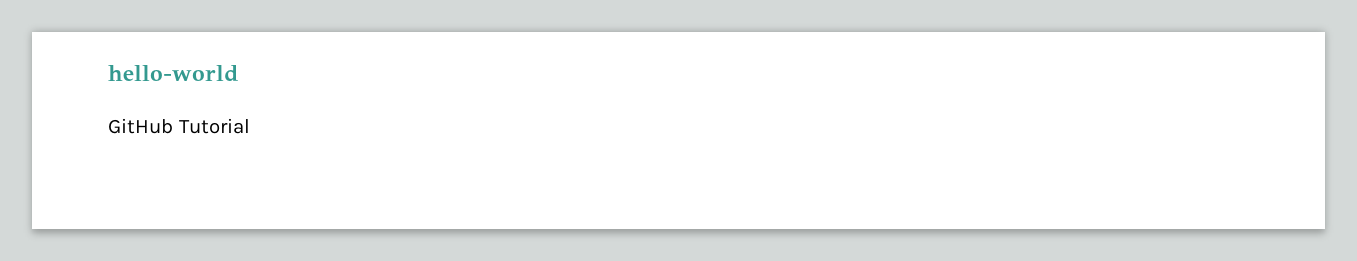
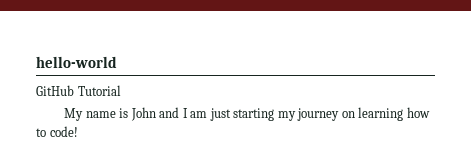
(250, 126) none -> [64,107,430,121] [36,126,78,137] // My name is John and I am just starting my journey on learning how to code!

